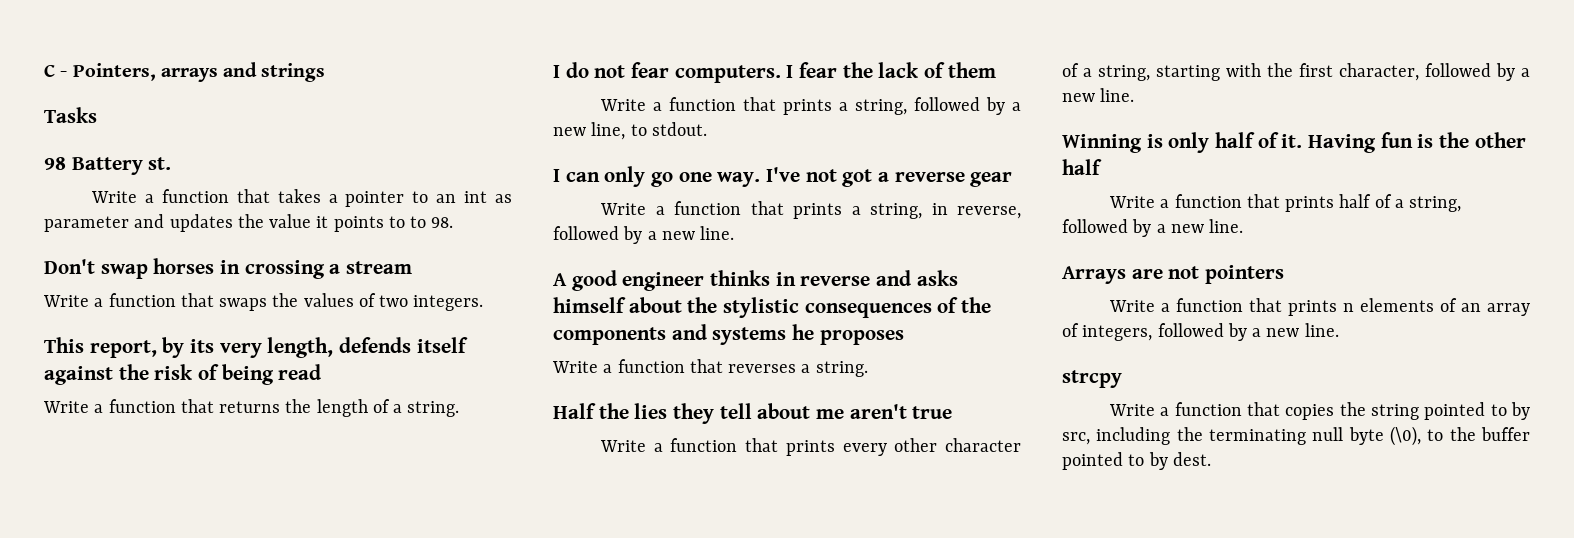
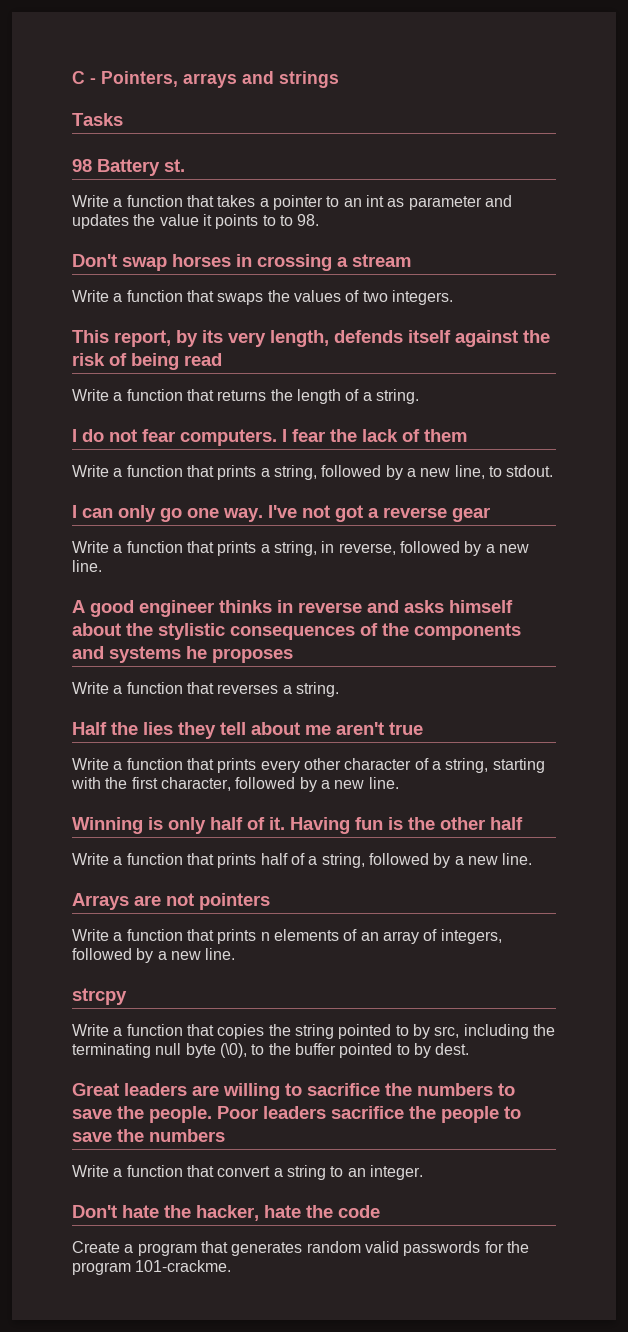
(1211, 459) none -> [72,1083,515,1100] [72,1106,521,1123] [72,1129,225,1142] [72,1165,423,1180] [72,1205,380,1221] [72,1241,529,1256] [72,1260,232,1275] // Great leaders are willing to sacrifice the numbers to save the people. Poor leaders sacrifice the people to save the numbers // Write a function that convert a string to an integer. // Don't hate the hacker, hate the code // Create a program that generates random valid passwords for the program 101-crackme.

